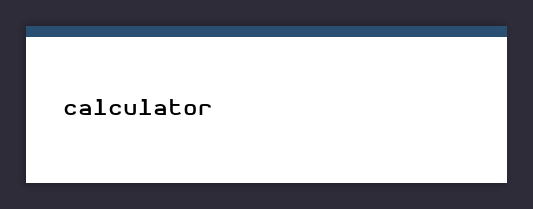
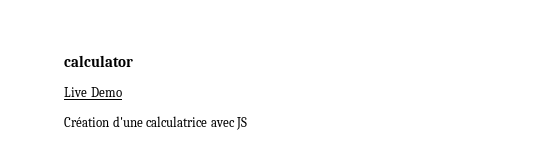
(213, 107) none -> [64,87,122,97] [64,116,248,130] // Live Demo // Création d'une calculatrice avec JS

